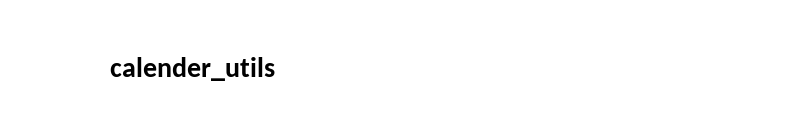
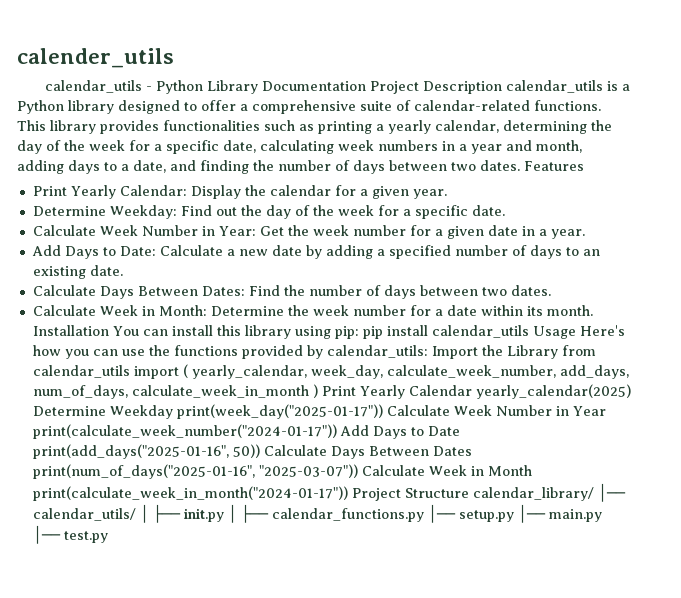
(275, 69) none -> [44,80,630,94] [17,100,601,114] [17,120,612,134] [17,140,582,154] [17,160,584,174] [32,185,447,199] [32,205,505,219] [32,225,585,239] [31,245,600,259] [32,265,123,279] [32,285,551,299] [32,305,593,316] [32,325,625,339] [32,345,596,359] [32,364,629,379] [32,384,631,399] [32,404,606,419] [32,424,460,439] [32,444,472,459] [32,464,532,479] [32,483,626,502] [32,504,602,523] [32,525,108,544] // calendar_utils - Python Library Documentation Project Description calendar_utils is a Python library designed to offer a comprehensive suite of calendar-related functions. This library provides functionalities such as printing a yearly calendar, determining the day of the week for a specific date, calculating week numbers in a year and month, adding days to a date, and finding the number of days between two dates. Features // Print Yearly Calendar: Display the calendar for a given year. // Determine Weekday: Find out the day of the week for a specific date. // Calculate Week Number in Year: Get the week number for a given date in a year. // Add Days to Date: Calculate a new date by adding a specified number of days to an existing date. // Calculate Days Between Dates: Find the number of days between two dates. // Calculate Week in Month: Determine the week number for a date within its month. Installation You can install this library using pip: pip install calendar_utils Usage Here's how you can use the functions provided by calendar_utils: Import the Library from calendar_utils import ( yearly_calendar, week_day, calculate_week_number, add_days, num_of_days, calculate_week_in_month ) Print Yearly Calendar yearly_calendar(2025) Determine Weekday print(week_day("2025-01-17")) Calculate Week Number in Year print(calculate_week_number("2024-01-17")) Add Days to Date print(add_days("2025-01-16", 50)) Calculate Days Between Dates print(num_of_days("2025-01-16", "2025-03-07")) Calculate Week in Month print(calculate_week_in_month("2024-01-17")) Project Structure calendar_library/ │── calendar_utils/ │ ├── init.py │ ├── calendar_functions.py │── setup.py │── main.py │── test.py

